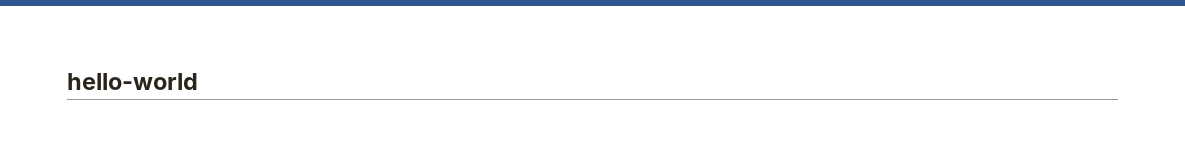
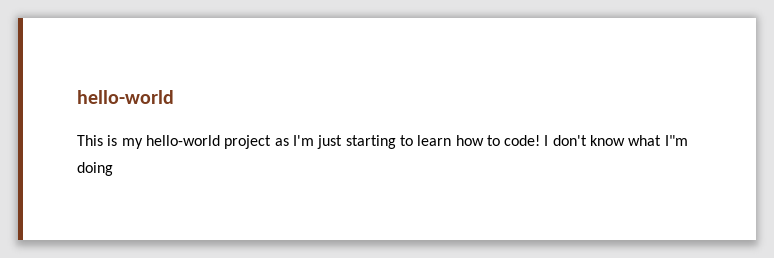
[67,73,198,90] hello-world -> [77,90,174,104] [77,135,688,149] [77,162,113,176] hello-world // This is my hello-world project as I'm just starting to learn how to code! I don't know what I"m doing

